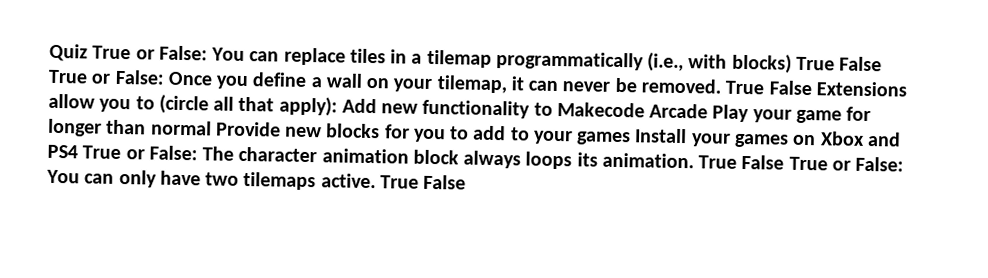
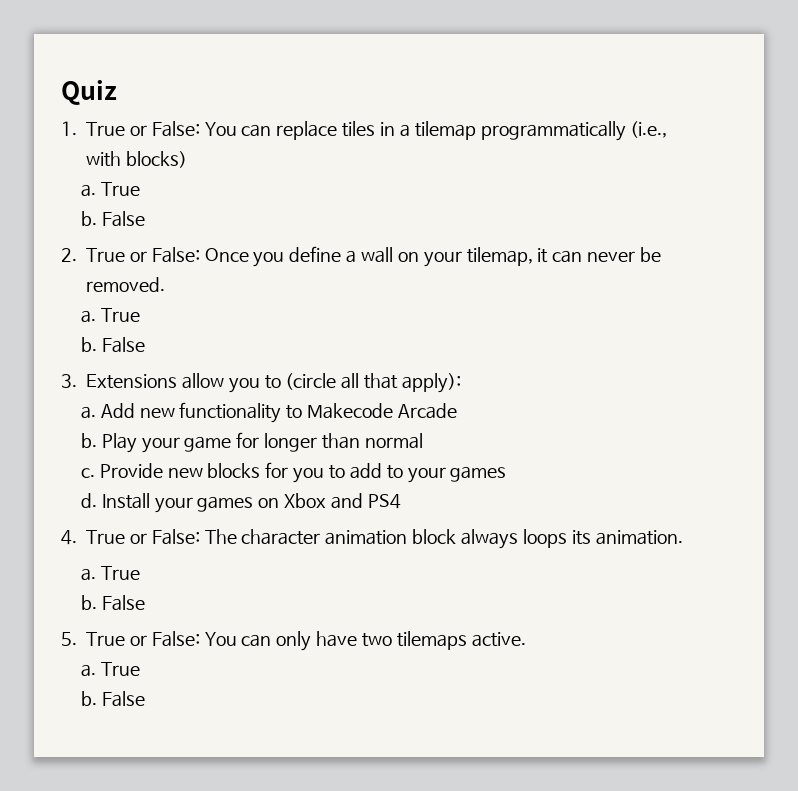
(88, 52) none -> [61,121,77,136] // 1.
[795,56,883,72] True False -> [80,182,140,197] [80,211,145,227] [61,248,77,262] // a. True // b. False // 2.
[725,80,812,96] True False -> [80,308,140,323] [80,337,145,353] [61,374,77,388] // a. True // b. False // 3.
(338, 106) none -> [80,406,96,419] // a.
(709, 111) none -> [80,433,97,448] // b.
(212, 128) none -> [80,468,95,478] // c.
(632, 138) none -> [80,493,97,508] // d.
(78, 151) none -> [61,530,77,545] // 4.
[698,154,785,170] True False -> [80,566,140,581] [80,595,145,611] [61,632,77,646] // a. True // b. False // 5.
[379,175,419,189] True -> [80,662,140,677] [80,691,97,706] // a. True // b.

